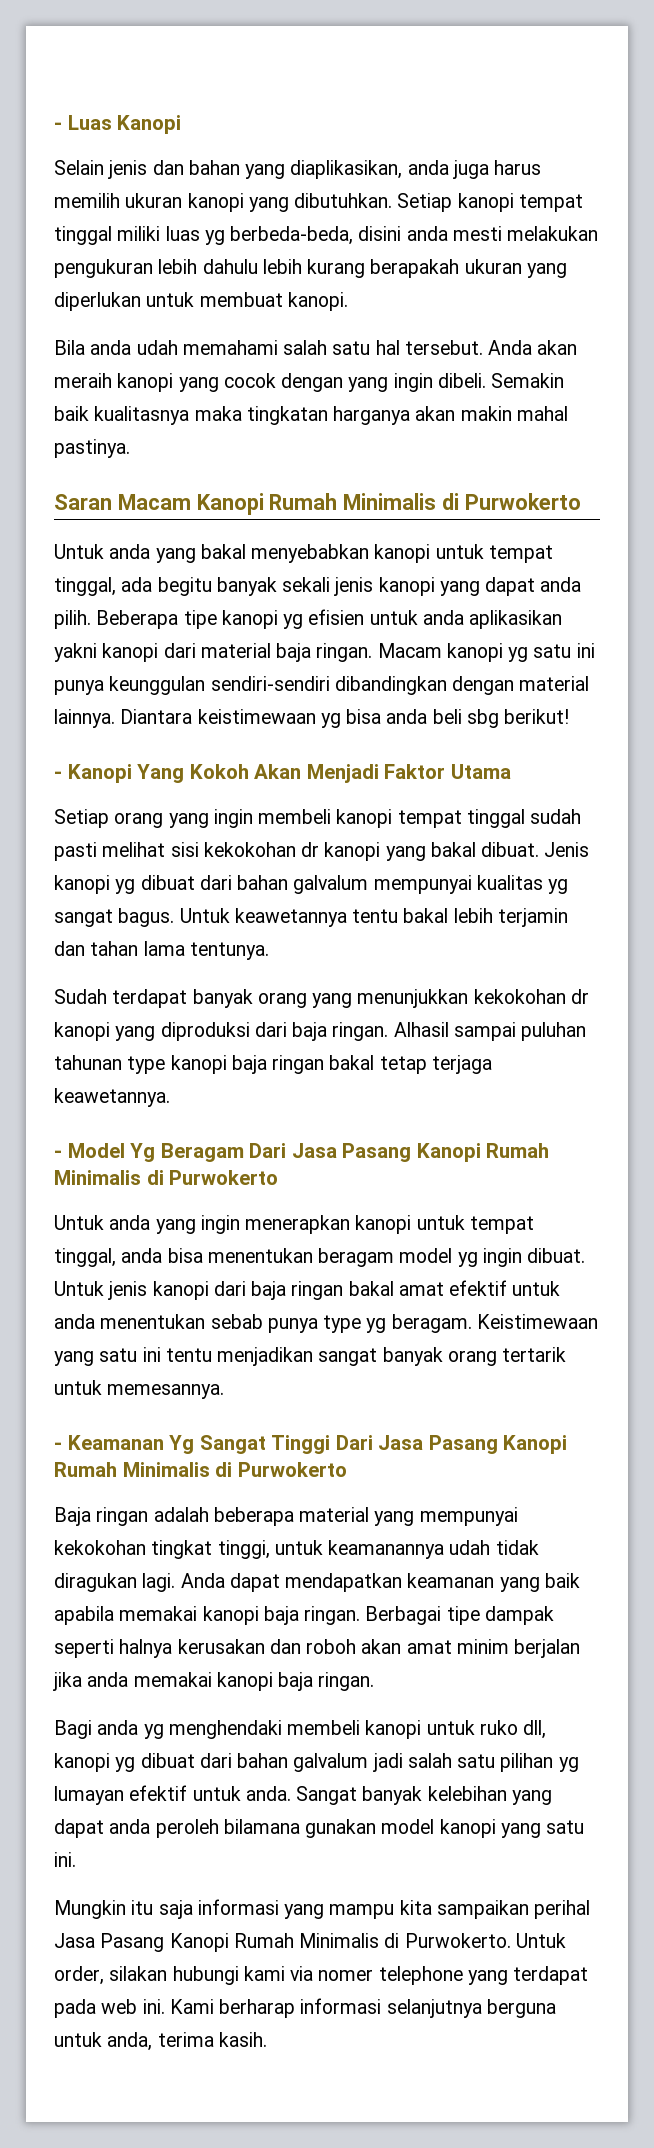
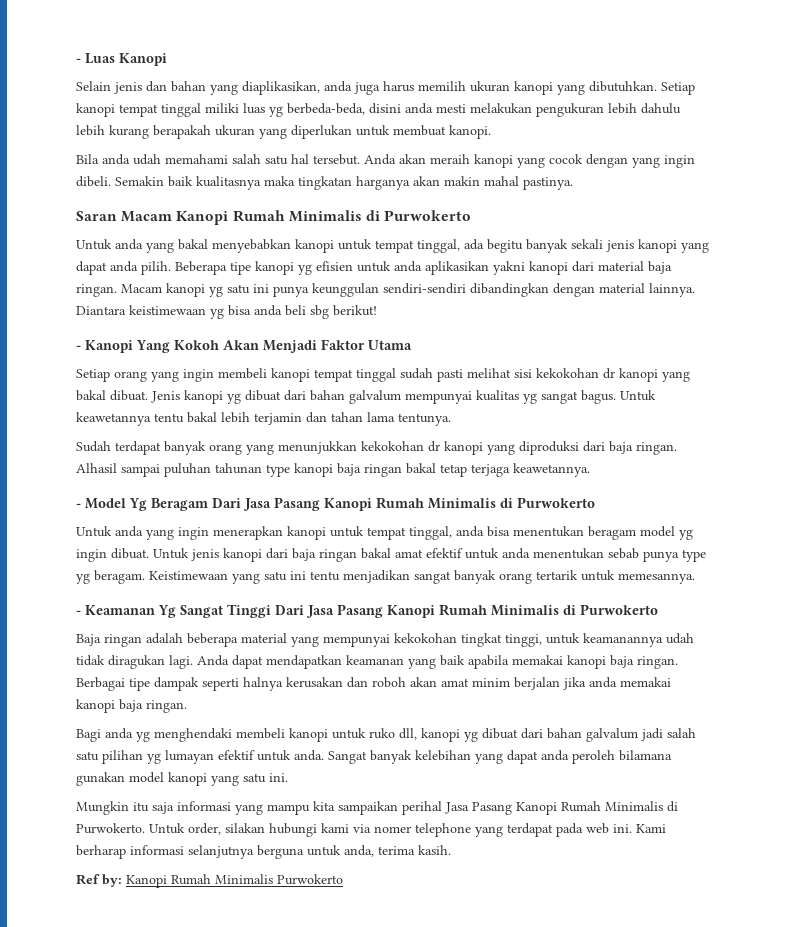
(267, 2039) none -> [76,874,343,888] // Ref by: Kanopi Rumah Minimalis Purwokerto

